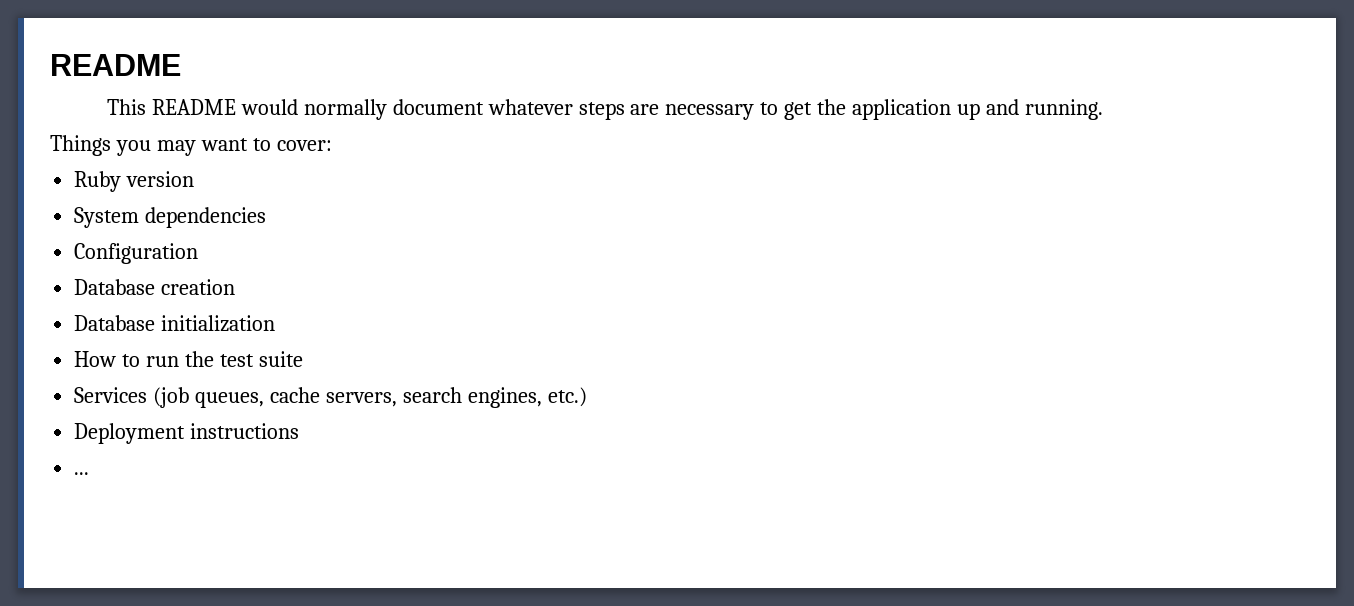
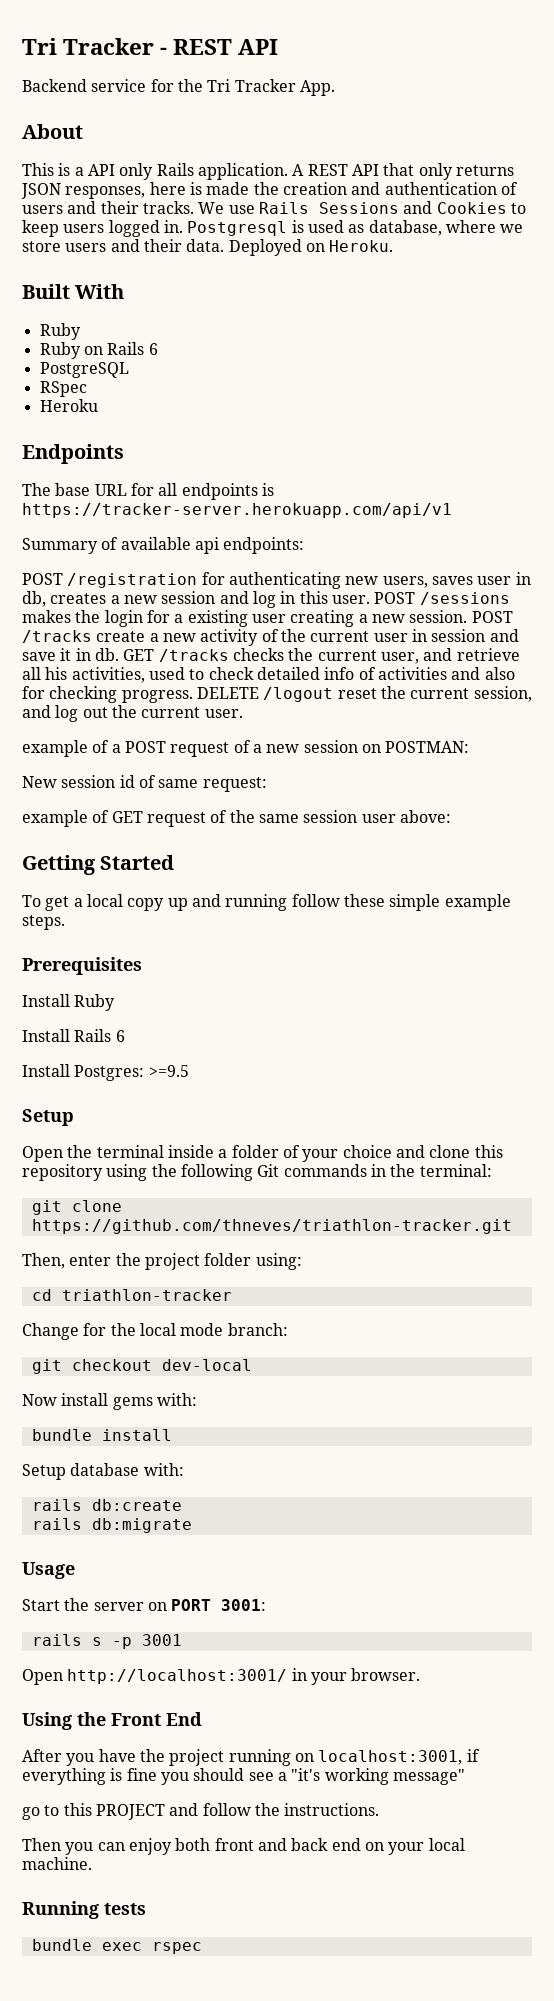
[50,54,181,76] [106,99,1104,120] [50,135,332,156] [74,171,195,192] [74,207,267,228] [74,243,199,264] [74,279,236,295] [74,315,276,332] [74,351,303,367] [74,387,587,408] [74,423,300,444] [74,472,90,475] README // This README would normally document whatever steps are necessary to get the application up and running. // Things you may want to cover: // Ruby version // System dependencies // Configuration // Database creation // Database initialization // How to run the test suite // Services (job queues, cache servers, search engines, etc.) // Deployment instructions // ... -> [22,38,279,55] [22,79,335,96] [22,124,83,139] [22,163,514,180] [21,182,518,199] [22,201,526,214] [22,220,524,237] [22,239,394,256] [22,284,125,299] [39,323,81,340] [39,342,158,359] [39,362,129,378] [39,381,87,397] [39,399,98,412] [22,444,124,464] [22,483,274,500] [22,503,452,518] [22,537,305,554] [22,572,531,589] [22,591,510,608] [22,610,513,627] [22,629,519,646] [22,648,520,664] [22,667,515,683] [22,686,532,703] [22,705,243,722] [22,740,470,757] [22,775,267,792] [22,810,451,827] [22,855,175,875] [22,894,511,911] [22,915,65,930] [22,957,142,975] [22,994,116,1011] [22,1029,125,1042] [22,1064,189,1081] [22,1109,74,1126] [22,1145,503,1162] [22,1164,492,1181] [31,1200,122,1215] [31,1219,512,1234] [22,1253,302,1270] [31,1289,232,1301] [22,1323,288,1340] [31,1359,252,1374] [22,1393,197,1410] [31,1429,172,1441] [22,1463,184,1480] [31,1499,182,1511] [31,1518,192,1533] [22,1562,75,1579] [22,1598,267,1611] [31,1634,182,1649] [22,1668,421,1685] [22,1712,202,1730] [22,1749,480,1766] [22,1768,465,1785] [22,1803,380,1820] [22,1838,465,1855] [22,1857,92,1870] [22,1901,146,1919] [31,1939,202,1954] Tri Tracker - REST API // Backend service for the Tri Tracker App. // About // This is a API only Rails application. A REST API that only returns JSON responses, here is made the creation and authentication of users and their tracks. We use Rails Sessions and Cookies to keep users logged in. Postgresql is used as database, where we store users and their data. Deployed on Heroku. // Built With // Ruby // Ruby on Rails 6 // PostgreSQL // RSpec // Heroku // Endpoints // The base URL for all endpoints is https://tracker-server.herokuapp.com/api/v1 // Summary of available api endpoints: // POST /registration for authenticating new users, saves user in db, creates a new session and log in this user. POST /sessions makes the login for a existing user creating a new session. POST /tracks create a new activity of the current user in session and save it in db. GET /tracks checks the current user, and retrieve all his activities, used to check detailed info of activities and also for checking progress. DELETE /logout reset the current session, and log out the current user. // example of a POST request of a new session on POSTMAN: // New session id of same request: // example of GET request of the same session user above: // Getting Started // To get a local copy up and running follow these simple example steps. // Prerequisites // Install Ruby // Install Rails 6 // Install Postgres: >=9.5 // Setup // Open the terminal inside a folder of your choice and clone this repository using the following Git commands in the terminal: // git clone https://github.com/thneves/triathlon-tracker.git // Then, enter the project folder using: // cd triathlon-tracker // Change for the local mode branch: // git checkout dev-local // Now install gems with: // bundle install // Setup database with: // rails db:create // rails db:migrate // Usage // Start the server on PORT 3001: // rails s -p 3001 // Open http://localhost:3001/ in your browser. // Using the Front End // After you have the project running on localhost:3001, if everything is fine you should see a "it's working message" // go to this PROJECT and follow the instructions. // Then you can enjoy both front and back end on your local machine. // Running tests // bundle exec rspec

